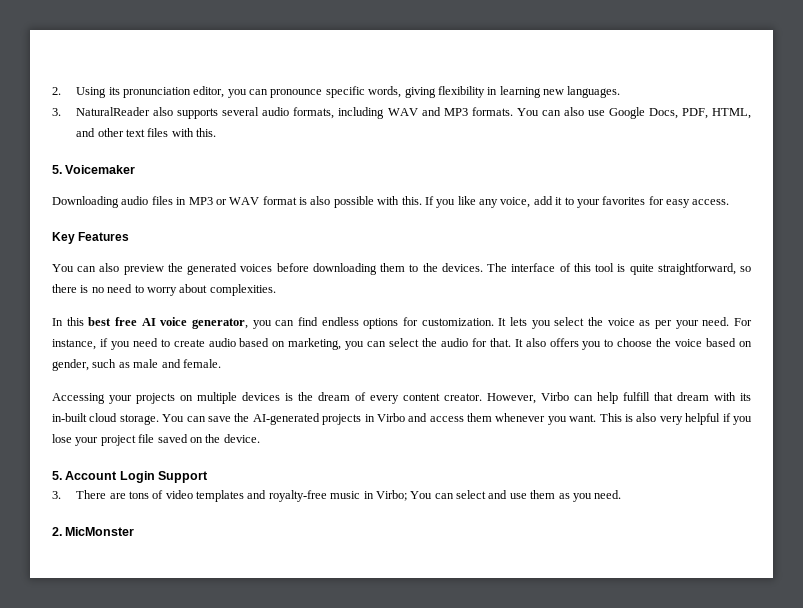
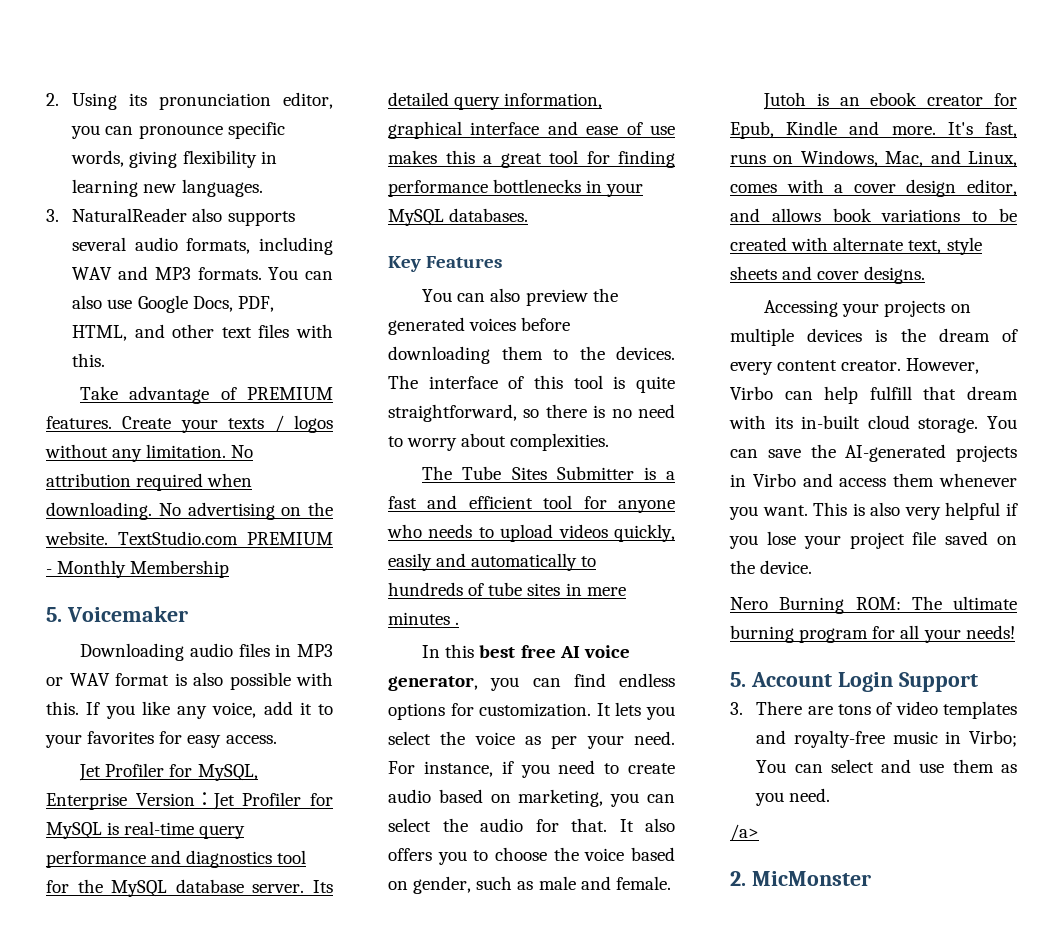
(217, 132) none -> [80,386,333,404] [46,415,333,433] [45,444,254,462] [46,473,253,491] [46,502,333,520] [45,531,333,545] [46,560,230,578] // Take advantage of PREMIUM features. Create your texts / logos without any limitation. No attribution required when downloading. No advertising on the website. TextStudio.com PREMIUM - Monthly Membership
(730, 202) none -> [79,763,258,781] [46,792,334,810] [46,821,246,839] [46,850,307,868] [46,879,333,897] [388,92,603,110] [388,121,675,139] [388,150,675,168] [388,179,644,197] [388,208,529,226] // Jet Profiler for MySQL, Enterprise Version：Jet Profiler for MySQL is real-time query performance and diagnostics tool for the MySQL database server. Its detailed query information, graphical interface and ease of use makes this a great tool for finding performance bottlenecks in your MySQL databases.
(276, 290) none -> [422,466,675,480] [388,495,675,513] [387,524,675,542] [388,553,597,571] [388,582,626,596] [388,612,460,625] // The Tube Sites Submitter is a fast and efficient tool for anyone who needs to upload videos quickly, easily and automatically to hundreds of tube sites in mere minutes .
(221, 363) none -> [763,92,1017,110] [730,121,1017,139] [730,150,1017,167] [730,179,1017,197] [730,208,1017,222] [730,237,982,255] [730,266,926,284] // Jutoh is an ebook creator for Epub, Kindle and more. It's fast, runs on Windows, Mac, and Linux, comes with a cover design editor, and allows book variations to be created with alternate text, style sheets and cover designs.
(260, 438) none -> [730,596,1017,614] [730,625,1015,643] // Nero Burning ROM: The ultimate burning program for all your needs!
(622, 494) none -> [730,824,759,841] // /a>

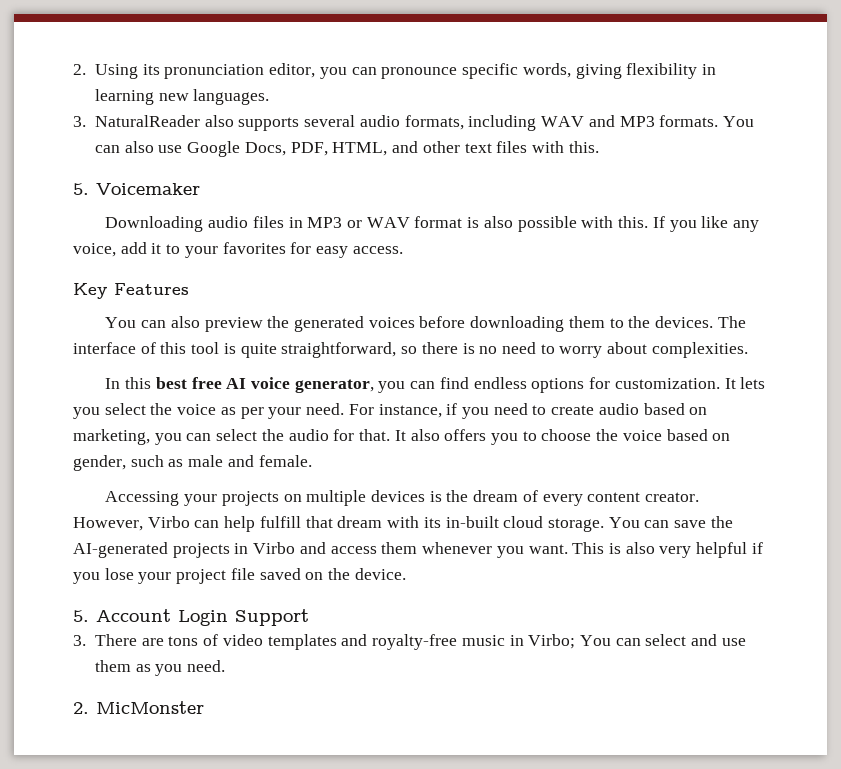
[80,386,333,404] [46,415,333,433] [45,444,254,462] [46,473,253,491] [46,502,333,520] [45,531,333,545] [46,560,230,578] // Take advantage of PREMIUM features. Create your texts / logos without any limitation. No attribution required when downloading. No advertising on the website. TextStudio.com PREMIUM - Monthly Membership -> (599, 147) none
[79,763,258,781] [46,792,334,810] [46,821,246,839] [46,850,307,868] [46,879,333,897] [388,92,603,110] [388,121,675,139] [388,150,675,168] [388,179,644,197] [388,208,529,226] // Jet Profiler for MySQL, Enterprise Version：Jet Profiler for MySQL is real-time query performance and diagnostics tool for the MySQL database server. Its detailed query information, graphical interface and ease of use makes this a great tool for finding performance bottlenecks in your MySQL databases. -> (403, 250) none
[422,466,675,480] [388,495,675,513] [387,524,675,542] [388,553,597,571] [388,582,626,596] [388,612,460,625] // The Tube Sites Submitter is a fast and efficient tool for anyone who needs to upload videos quickly, easily and automatically to hundreds of tube sites in mere minutes . -> (748, 350) none
[763,92,1017,110] [730,121,1017,139] [730,150,1017,167] [730,179,1017,197] [730,208,1017,222] [730,237,982,255] [730,266,926,284] // Jutoh is an ebook creator for Epub, Kindle and more. It's fast, runs on Windows, Mac, and Linux, comes with a cover design editor, and allows book variations to be created with alternate text, style sheets and cover designs. -> (312, 461) none
[730,596,1017,614] [730,625,1015,643] // Nero Burning ROM: The ultimate burning program for all your needs! -> (406, 574) none
[730,824,759,841] // /a> -> (226, 666) none

